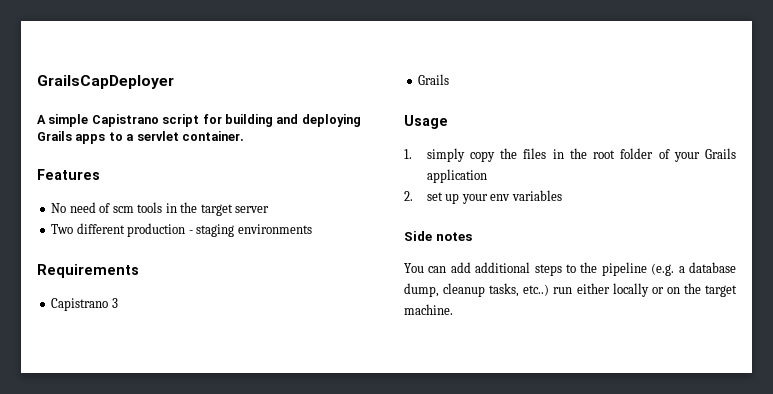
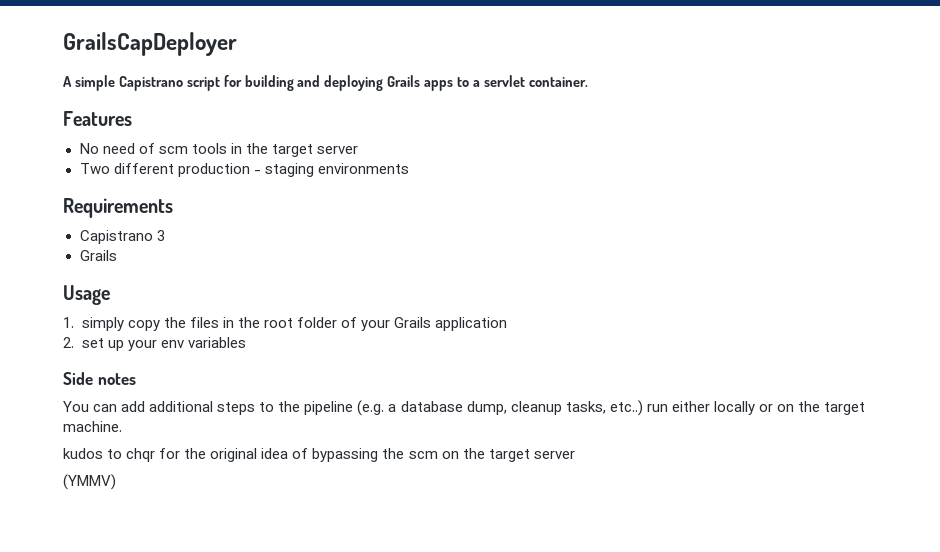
(453, 309) none -> [63,448,575,462] [63,474,116,490] // kudos to chqr for the original idea of bypassing the scm on the target server // (YMMV)

